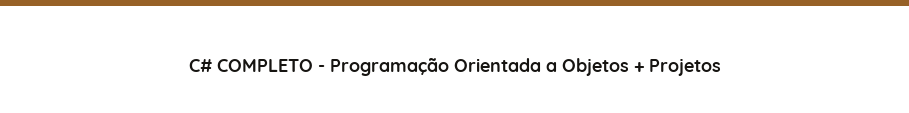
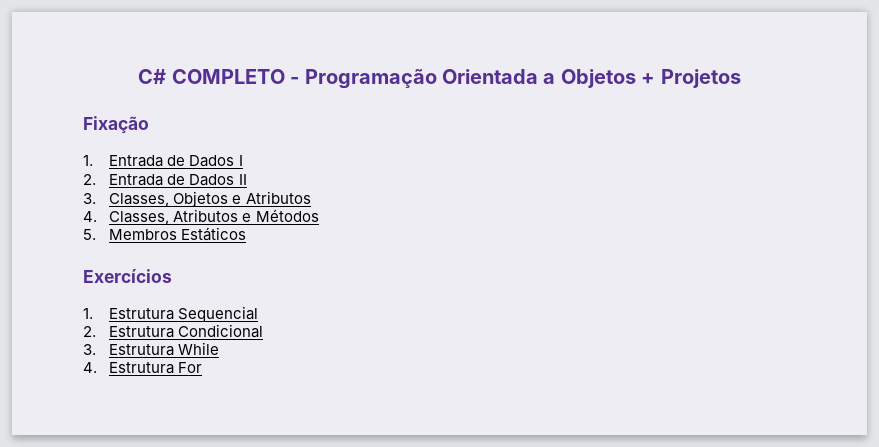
(721, 67) none -> [83,116,149,134] [83,155,243,167] [83,174,247,186] [83,191,311,207] [83,209,319,225] [83,227,247,241] [83,269,172,283] [83,306,259,322] [83,324,264,338] [83,342,220,356] [83,362,203,374] // Fixação // 1. Entrada de Dados I // 2. Entrada de Dados II // 3. Classes, Objetos e Atributos // 4. Classes, Atributos e Métodos // 5. Membros Estáticos // Exercícios // 1. Estrutura Sequencial // 2. Estrutura Condicional // 3. Estrutura While // 4. Estrutura For

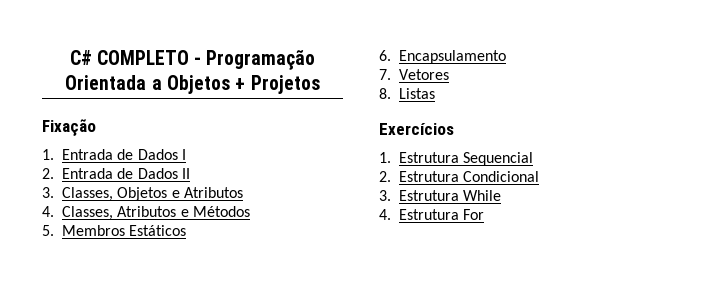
(247, 234) none -> [379,50,506,64] [379,69,449,80] [379,88,435,99] // 6. Encapsulamento // 7. Vetores // 8. Listas

